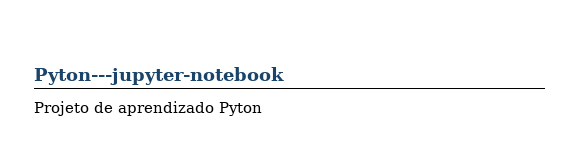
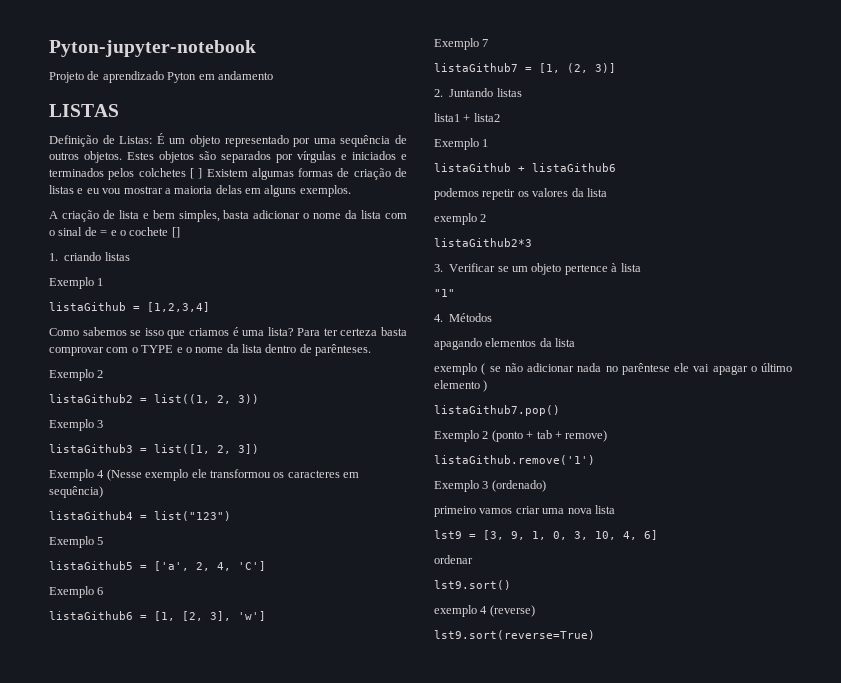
[34,67,284,85] Pyton---jupyter-notebook -> [49,40,256,57] Pyton-jupyter-notebook
(262, 109) none -> [198,71,273,80] [49,104,119,117] [49,133,407,147] [49,151,407,163] [49,168,408,180] [49,185,351,197] [49,210,407,222] [49,227,180,238] [49,252,130,261] [49,277,104,289] [49,302,210,312] [49,327,407,339] [49,344,372,356] [49,369,104,381] [49,394,259,404] [49,419,104,431] [49,444,259,454] [49,469,359,481] [49,486,103,498] [49,511,231,521] [49,536,104,548] [49,561,266,571] [49,586,104,598] [49,611,266,621] [434,38,489,50] [434,63,616,73] [434,88,522,97] [434,113,500,122] [434,138,489,150] [434,163,616,172] [434,188,607,200] [434,213,487,225] [434,238,532,247] [434,263,641,275] [434,289,455,297] [434,313,493,322] [434,338,576,350] [434,363,792,375] [434,380,488,392] [434,405,560,416] [434,430,608,442] [434,455,595,465] [434,480,546,492] [434,505,615,517] [434,530,658,540] [434,555,473,564] [434,580,511,590] [434,605,535,617] [434,630,595,640] em andamento // LISTAS // Definição de Listas: É um objeto representado por uma sequência de outros objetos. Estes objetos são separados por vírgulas e iniciados e terminados pelos colchetes [ ] Existem algumas formas de criação de listas e eu vou mostrar a maioria delas em alguns exemplos. // A criação de lista e bem simples, basta adicionar o nome da lista com o sinal de = e o cochete [] // 1. criando listas // Exemplo 1 // listaGithub = [1,2,3,4] // Como sabemos se isso que criamos é uma lista? Para ter certeza basta comprovar com o TYPE e o nome da lista dentro de parênteses. // Exemplo 2 // listaGithub2 = list((1, 2, 3)) // Exemplo 3 // listaGithub3 = list([1, 2, 3]) // Exemplo 4 (Nesse exemplo ele transformou os caracteres em sequência) // listaGithub4 = list("123") // Exemplo 5 // listaGithub5 = ['a', 2, 4, 'C'] // Exemplo 6 // listaGithub6 = [1, [2, 3], 'w'] // Exemplo 7 // listaGithub7 = [1, (2, 3)] // 2. Juntando listas // lista1 + lista2 // Exemplo 1 // listaGithub + listaGithub6 // podemos repetir os valores da lista // exemplo 2 // listaGithub2*3 // 3. Verificar se um objeto pertence à lista // "1" // 4. Métodos // apagando elementos da lista // exemplo ( se não adicionar nada no parêntese ele vai apagar o último elemento ) // listaGithub7.pop() // Exemplo 2 (ponto + tab + remove) // listaGithub.remove('1') // Exemplo 3 (ordenado) // primeiro vamos criar uma nova lista // lst9 = [3, 9, 1, 0, 3, 10, 4, 6] // ordenar // lst9.sort() // exemplo 4 (reverse) // lst9.sort(reverse=True)

